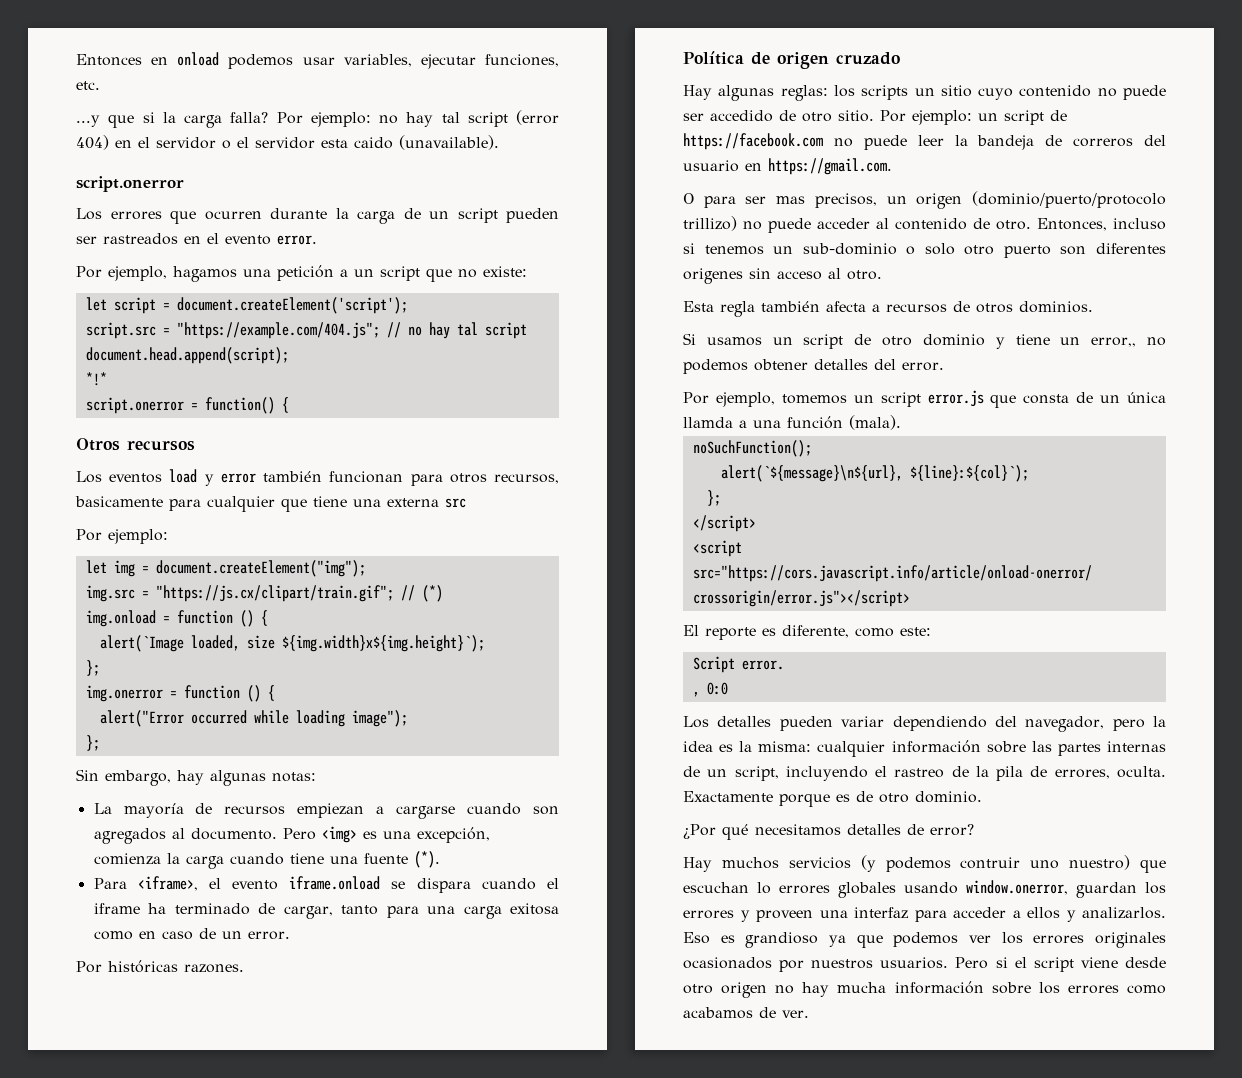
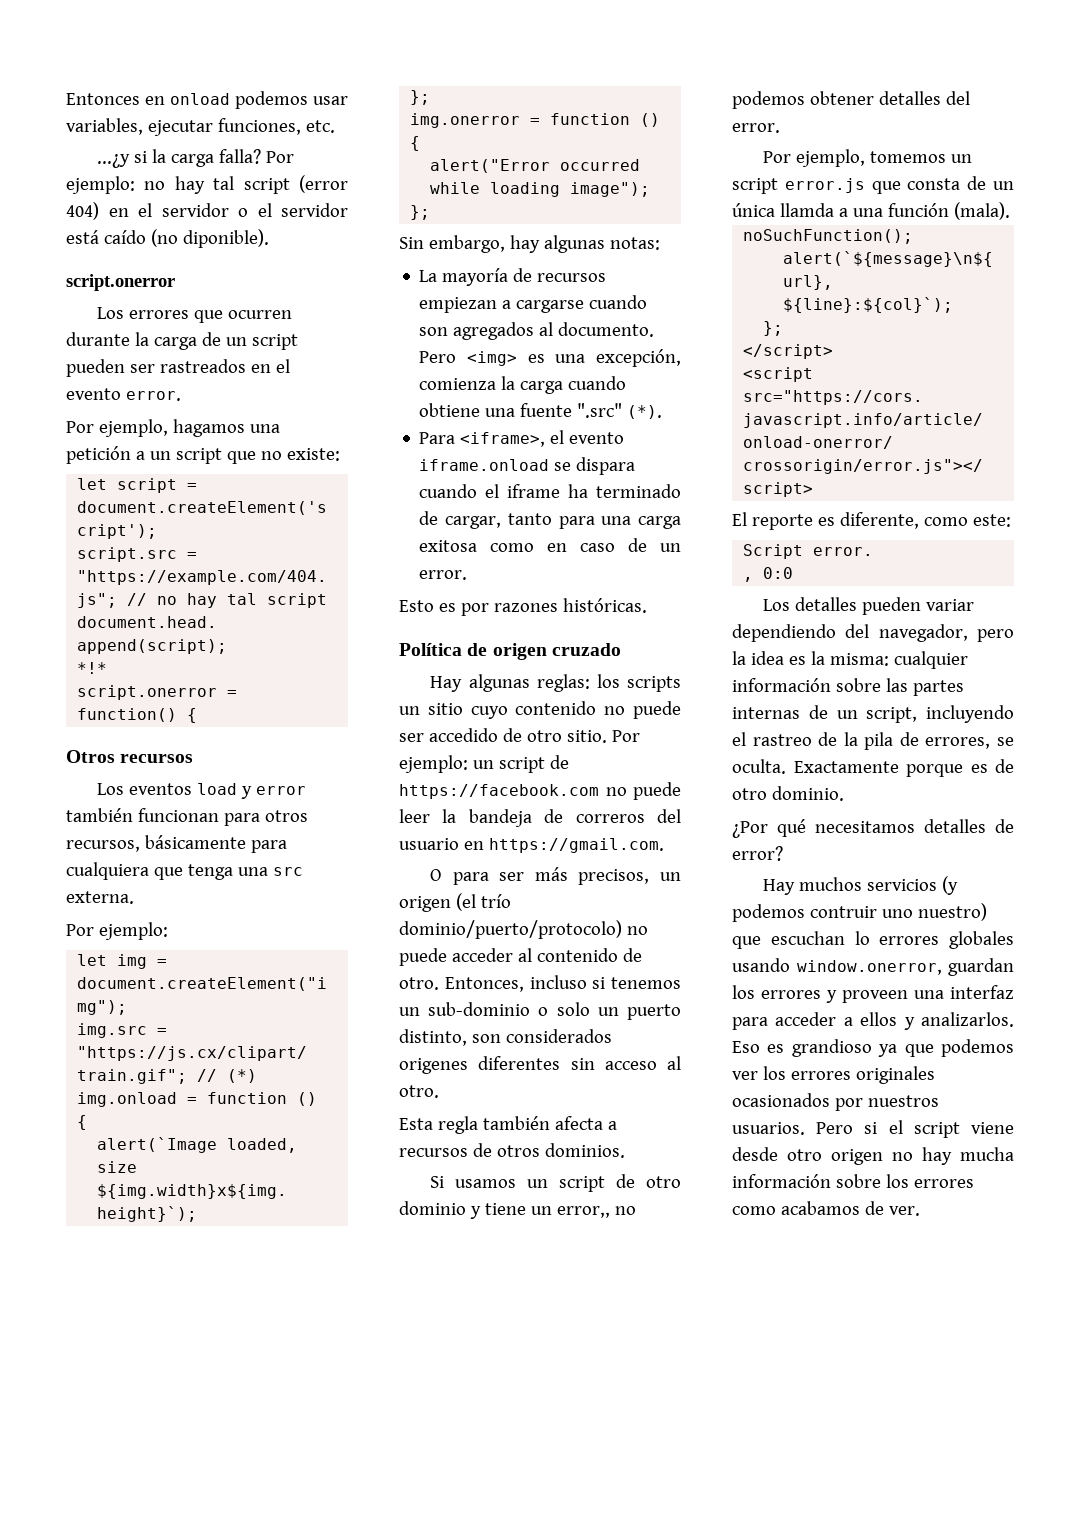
[76,114,135,128] ...y que -> [97,154,131,168] ...¿y
[321,135,499,150] esta caido (unavailable). -> [66,229,269,248] está caído (no diponible).
[75,496,439,512] basicamente para cualquier que tiene una externa -> [144,835,287,853] [66,862,268,880] básicamente para cualquiera que tenga una
(466, 503) none -> [66,891,134,904] externa.
[289,853,324,864] tiene -> [419,403,481,417] obtiene
(408, 858) none -> [577,403,623,418] ".src"
[76,960,244,973] Por históricas razones. -> [399,598,647,616] Esto es por razones históricas.
[776,196,806,204] mas -> [534,867,568,881] más
[972,191,1166,208] [683,216,737,231] (dominio/puerto/protocolo trillizo) -> [455,893,511,911] [399,920,622,939] (el trío dominio/puerto/protocolo)
[964,243,1166,258] [683,268,743,284] otro puerto son diferentes origenes -> [597,1004,681,1020] [399,1029,612,1046] [399,1056,561,1074] un puerto distinto, son considerados origenes diferentes
(1110, 774) none -> [997,737,1014,746] se

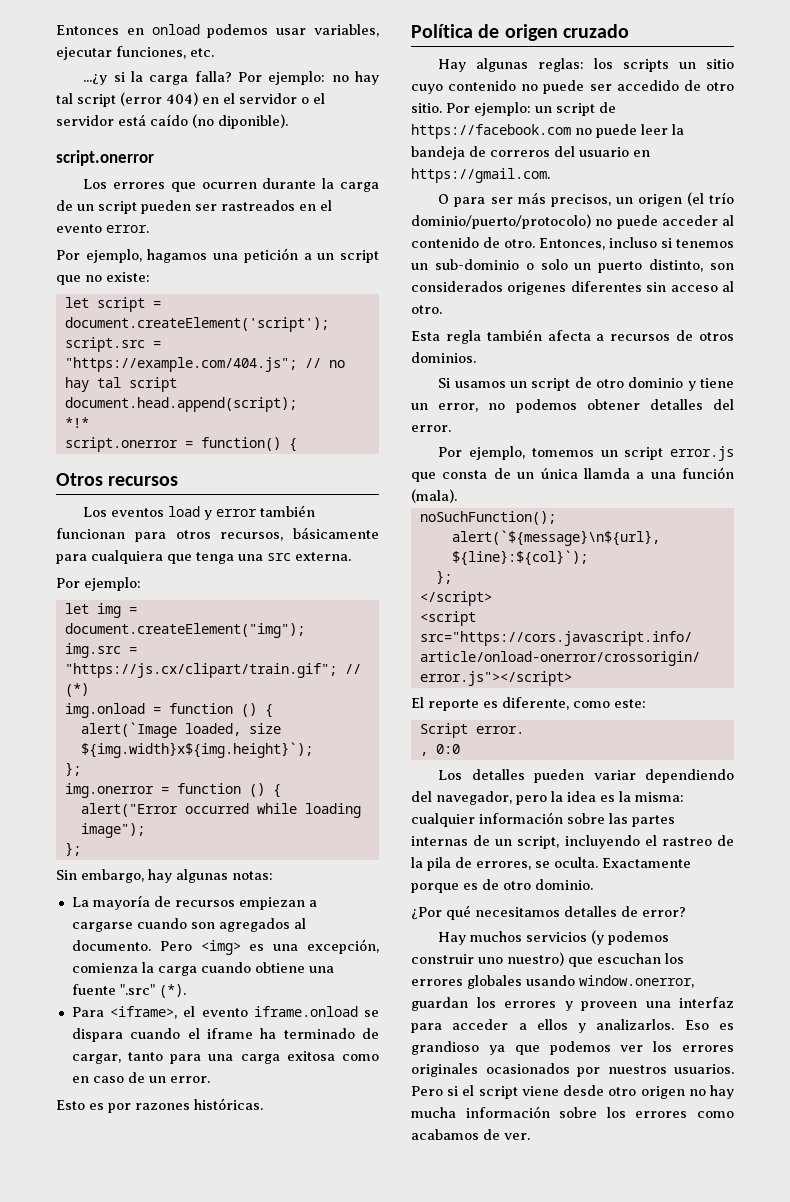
[556,1206,610,1218] error,, -> [438,403,479,412] error,
[809,906,877,918] contruir -> [411,954,474,964] construir
[854,931,870,945] lo -> [665,953,684,964] los

